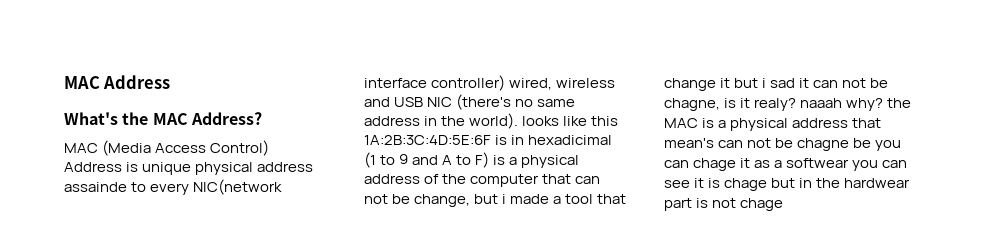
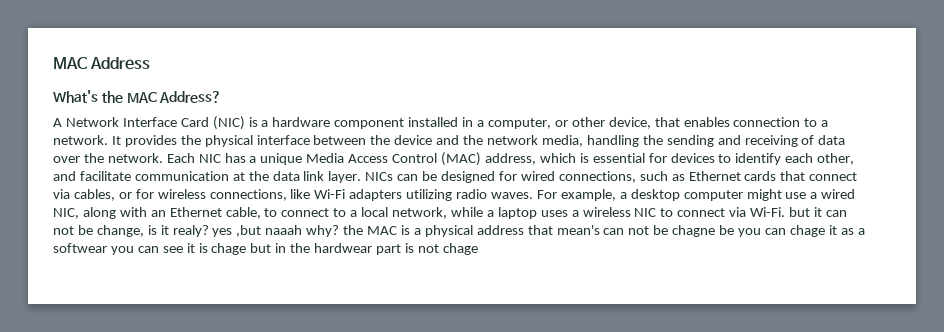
[64,140,270,156] [64,162,314,175] [64,179,283,195] [364,75,616,91] [364,94,576,110] [364,113,619,129] [364,135,613,145] [364,152,580,168] [364,174,601,187] [364,194,627,207] [664,78,889,91] [664,98,720,111] MAC (Media Access Control) Address is unique physical address assainde to every NIC(network interface controller) wired, wireless and USB NIC (there's no same address in the world). looks like this 1A:2B:3C:4D:5E:6F is in hexadicimal (1 to 9 and A to F) is a physical address of the computer that can not be change, but i made a tool that change it but i sad it can not be chagne, -> [53,116,829,130] [53,135,846,147] [53,152,855,166] [53,171,858,183] [53,189,856,201] [53,207,847,219] [53,225,144,237] A Network Interface Card (NIC) is a hardware component installed in a computer, or other device, that enables connection to a network. It provides the physical interface between the device and the network media, handling the sending and receiving of data over the network. Each NIC has a unique Media Access Control (MAC) address, which is essential for devices to identify each other, and facilitate communication at the data link layer. NICs can be designed for wired connections, such as Ethernet cards that connect via cables, or for wireless connections, like Wi-Fi adapters utilizing radio waves. For example, a desktop computer might use a wired NIC, along with an Ethernet cable, to connect to a local network, while a laptop uses a wireless NIC to connect via Wi-Fi. but it can not be change,
(797, 104) none -> [212,225,262,237] yes ,but

